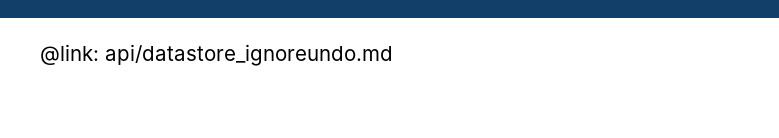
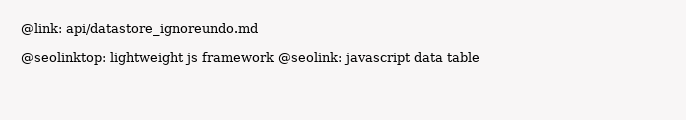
(393, 55) none -> [21,52,480,65] // @seolinktop: lightweight js framework @seolink: javascript data table

